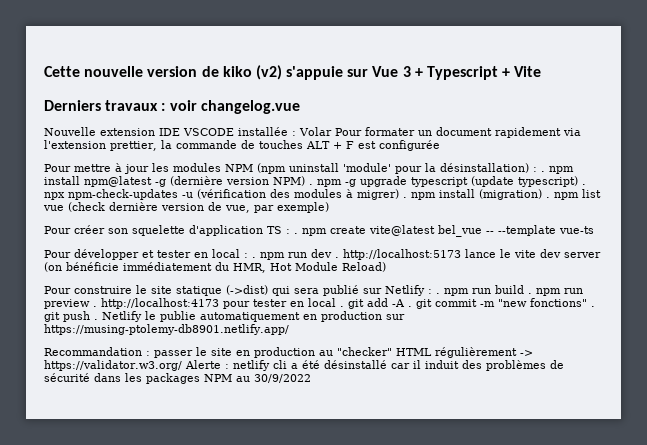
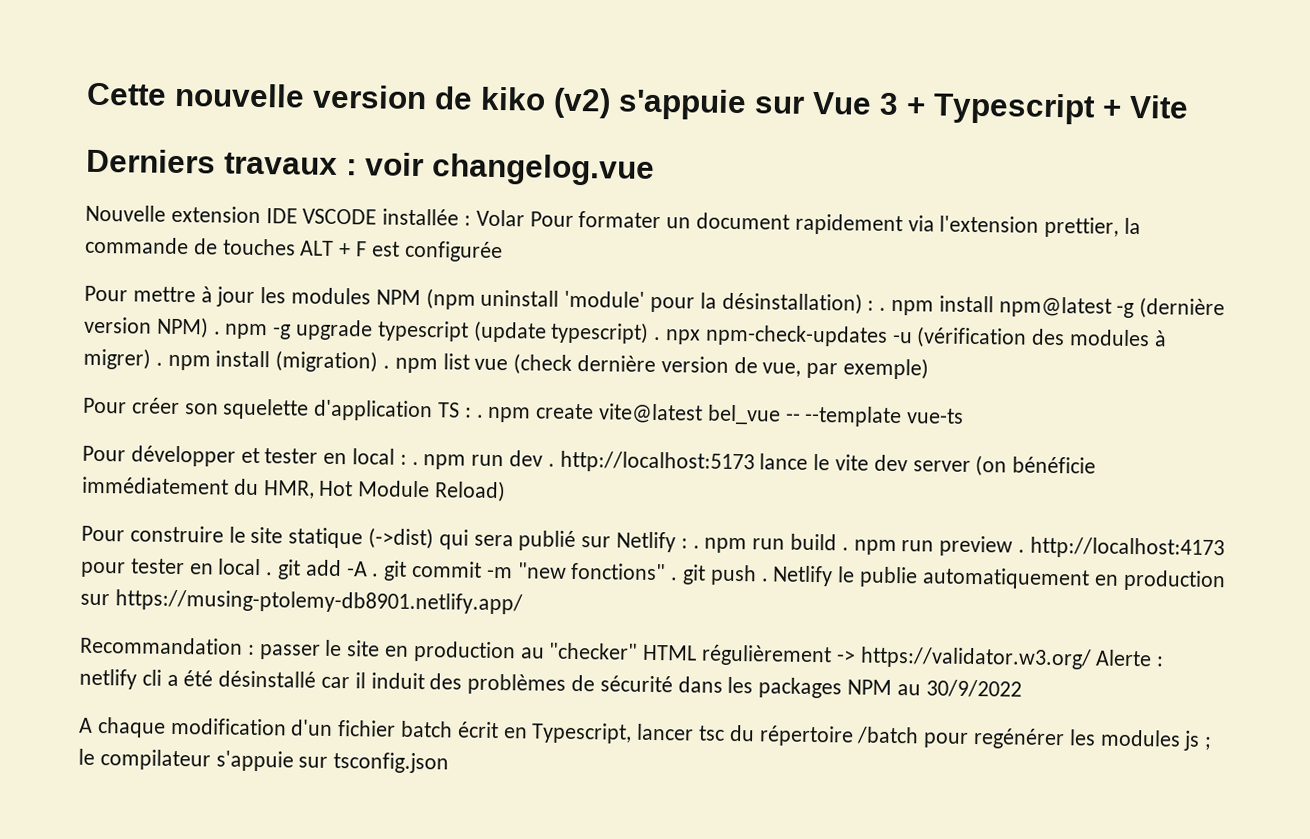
(311, 378) none -> [79,717,1213,751] [78,748,450,774] // A chaque modification d'un fichier batch écrit en Typescript, lancer tsc du répertoire /batch pour regénérer les modules js ; le compilateur s'appuie sur tsconfig.json

